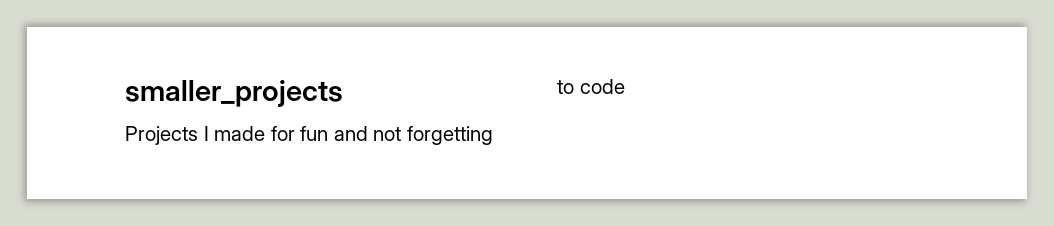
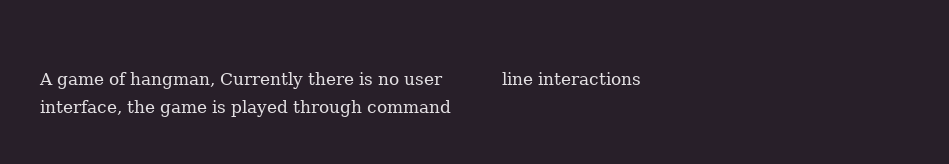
[125,80,343,107] [125,126,493,145] [557,79,625,94] smaller_projects // Projects I made for fun and not forgetting to code -> [39,72,443,89] [40,100,451,117] [502,72,641,85] A game of hangman, Currently there is no user interface, the game is played through command line interactions

